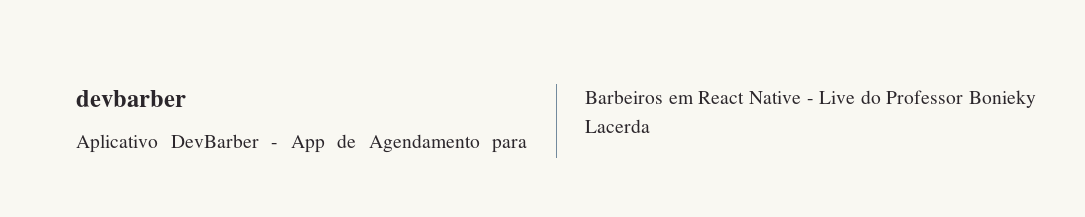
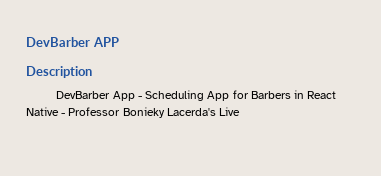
[76,90,186,107] [76,134,527,153] [585,90,1036,108] [585,119,650,133] devbarber // Aplicativo DevBarber - App de Agendamento para Barbeiros em React Native - Live do Professor Bonieky Lacerda -> [26,37,119,47] [26,66,92,78] [56,90,337,101] [26,107,241,118] DevBarber APP // Description // DevBarber App - Scheduling App for Barbers in React Native - Professor Bonieky Lacerda's Live

